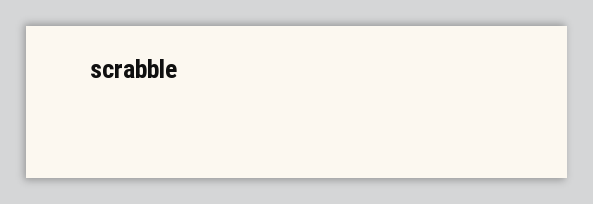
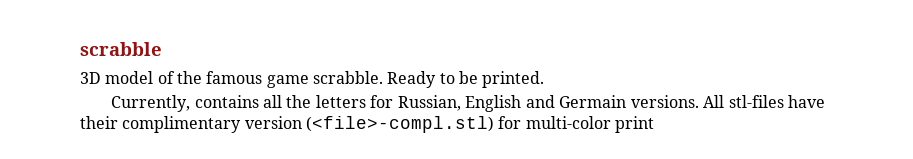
(177, 68) none -> [80,71,545,88] [111,95,826,112] [80,116,654,133] // 3D model of the famous game scrabble. Ready to be printed. // Currently, contains all the letters for Russian, English and Germain versions. All stl-files have their complimentary version (<file>-compl.stl) for multi-color print

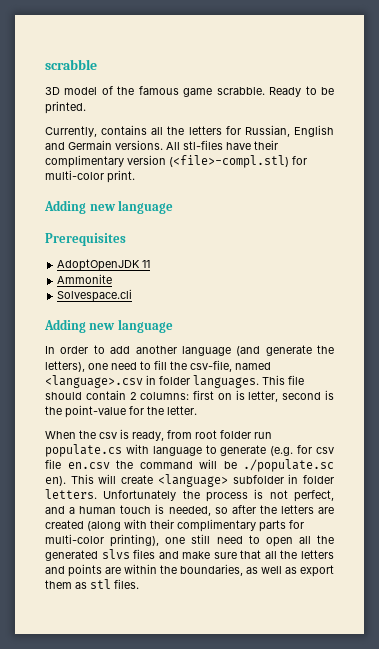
[614,116,654,133] print -> [107,170,135,183] [44,200,174,214] [45,233,126,246] [57,259,151,271] [57,274,113,284] [57,289,133,302] [44,319,173,333] [45,345,334,356] [45,360,271,372] [45,375,304,388] [45,390,334,402] [45,405,197,418] [45,429,272,441] [45,444,334,457] [45,459,334,472] [45,474,334,487] [45,489,335,502] [45,504,334,516] [45,519,304,532] [45,534,334,547] [45,549,334,561] [45,564,334,577] [45,579,139,589] print. // Adding new language // Prerequisites // AdoptOpenJDK 11 // Ammonite // Solvespace.cli // Adding new language // In order to add another language (and generate the letters), one need to fill the csv-file, named <language>.csv in folder languages. This file should contain 2 columns: first on is letter, second is the point-value for the letter. // When the csv is ready, from root folder run populate.cs with language to generate (e.g. for csv file en.csv the command will be ./populate.sc en). This will create <language> subfolder in folder letters. Unfortunately the process is not perfect, and a human touch is needed, so after the letters are created (along with their complimentary parts for multi-color printing), one still need to open all the generated slvs files and make sure that all the letters and points are within the boundaries, as well as export them as stl files.

